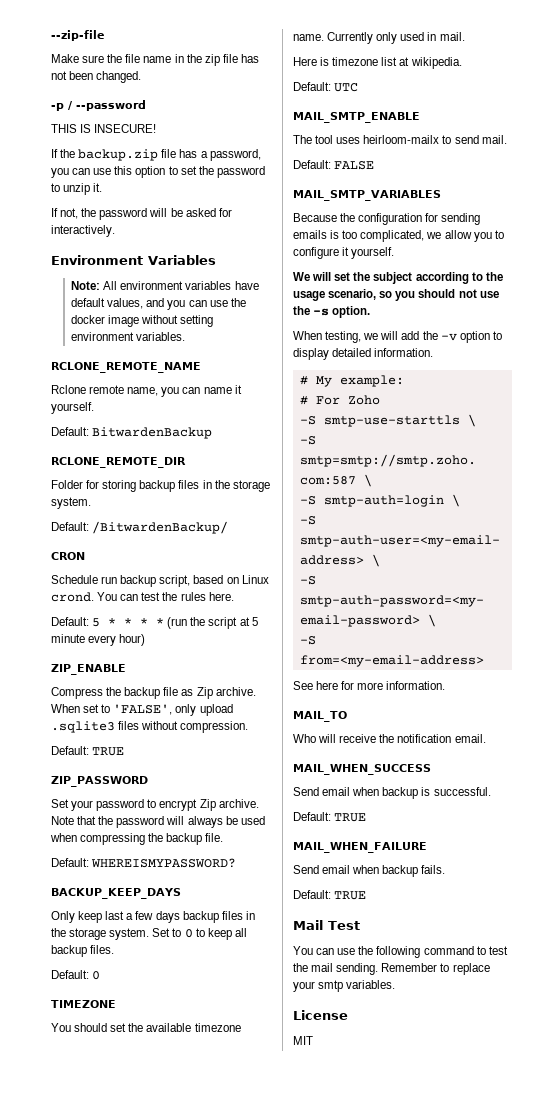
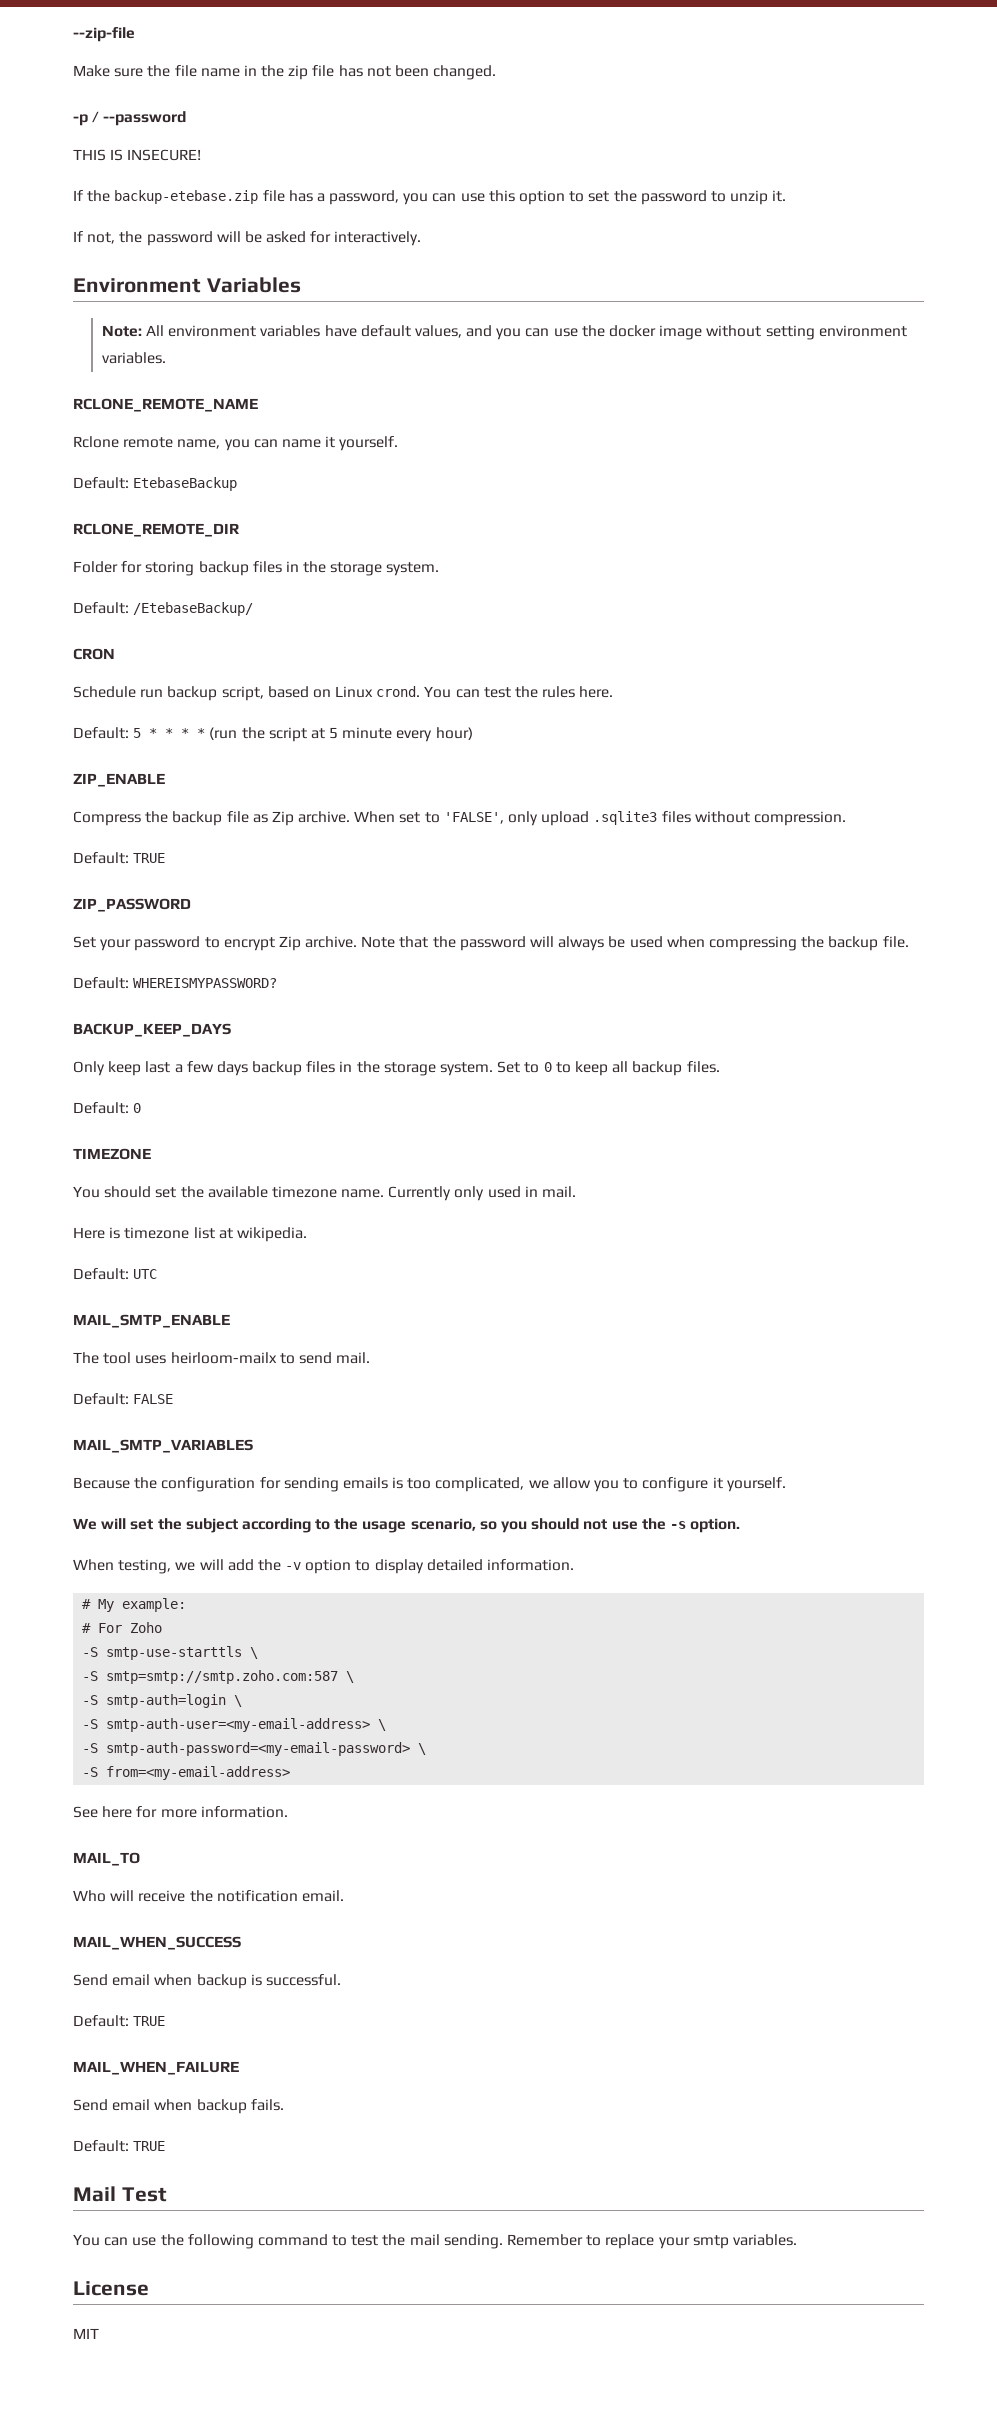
[78,149,159,161] backup.zip -> [114,190,259,204] backup-etebase.zip
[92,427,213,439] BitwardenBackup -> [133,477,238,491] EtebaseBackup
[92,521,229,534] /BitwardenBackup/ -> [133,602,254,616] /EtebaseBackup/

